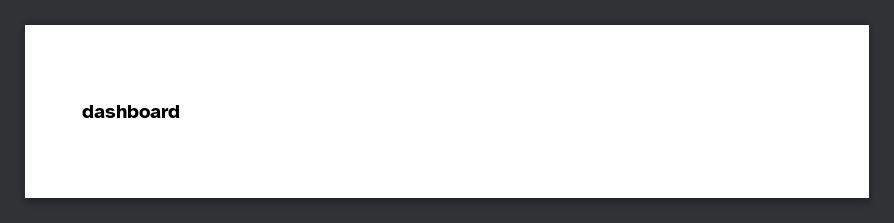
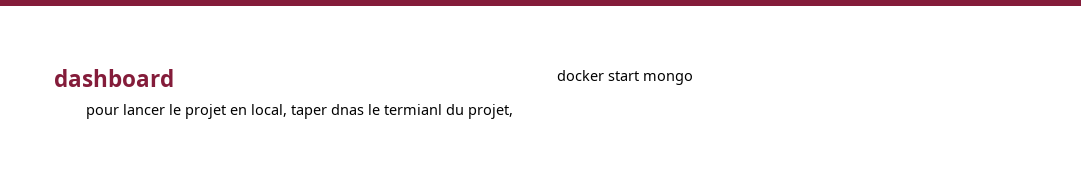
(180, 111) none -> [85,104,513,119] [557,70,693,85] // pour lancer le projet en local, taper dnas le termianl du projet, docker start mongo

